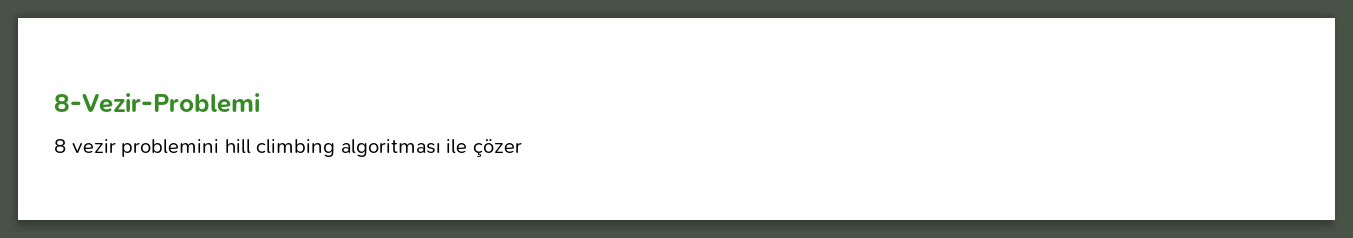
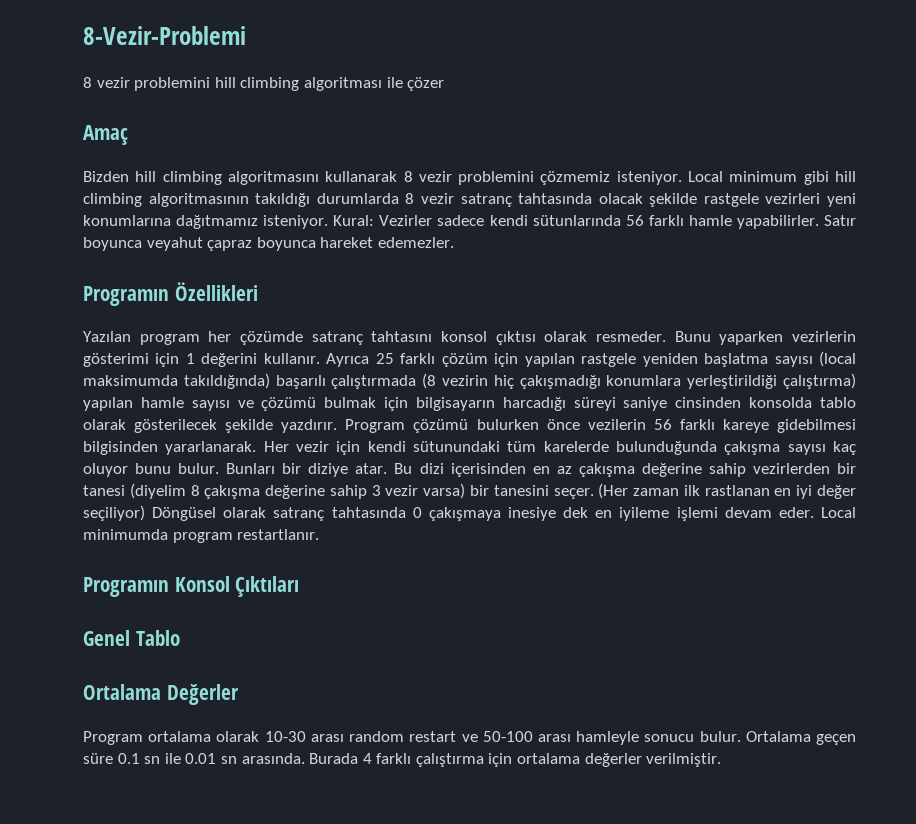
(522, 148) none -> [83,125,128,145] [83,171,856,185] [83,193,857,207] [83,215,857,229] [83,237,454,251] [83,282,258,306] [83,331,856,345] [83,351,856,367] [83,373,856,389] [83,397,856,411] [83,419,856,433] [83,441,857,455] [83,463,856,477] [83,483,857,499] [83,505,856,521] [83,529,320,543] [83,576,300,597] [83,630,180,646] [83,684,239,705] [83,731,856,745] [83,753,722,767] // Amaç // Bizden hill climbing algoritmasını kullanarak 8 vezir problemini çözmemiz isteniyor. Local minimum gibi hill climbing algoritmasının takıldığı durumlarda 8 vezir satranç tahtasında olacak şekilde rastgele vezirleri yeni konumlarına dağıtmamız isteniyor. Kural: Vezirler sadece kendi sütunlarında 56 farklı hamle yapabilirler. Satır boyunca veyahut çapraz boyunca hareket edemezler. // Programın Özellikleri // Yazılan program her çözümde satranç tahtasını konsol çıktısı olarak resmeder. Bunu yaparken vezirlerin gösterimi için 1 değerini kullanır. Ayrıca 25 farklı çözüm için yapılan rastgele yeniden başlatma sayısı (local maksimumda takıldığında) başarılı çalıştırmada (8 vezirin hiç çakışmadığı konumlara yerleştirildiği çalıştırma) yapılan hamle sayısı ve çözümü bulmak için bilgisayarın harcadığı süreyi saniye cinsinden konsolda tablo olarak gösterilecek şekilde yazdırır. Program çözümü bulurken önce vezilerin 56 farklı kareye gidebilmesi bilgisinden yararlanarak. Her vezir için kendi sütunundaki tüm karelerde bulunduğunda çakışma sayısı kaç oluyor bunu bulur. Bunları bir diziye atar. Bu dizi içerisinden en az çakışma değerine sahip vezirlerden bir tanesi (diyelim 8 çakışma değerine sahip 3 vezir varsa) bir tanesini seçer. (Her zaman ilk rastlanan en iyi değer seçiliyor) Döngüsel olarak satranç tahtasında 0 çakışmaya inesiye dek en iyileme işlemi devam eder. Local minimumda program restartlanır. // Programın Konsol Çıktıları // Genel Tablo // Ortalama Değerler // Program ortalama olarak 10-30 arası random restart ve 50-100 arası hamleyle sonucu bulur. Ortalama geçen süre 0.1 sn ile 0.01 sn arasında. Burada 4 farklı çalıştırma için ortalama değerler verilmiştir.

